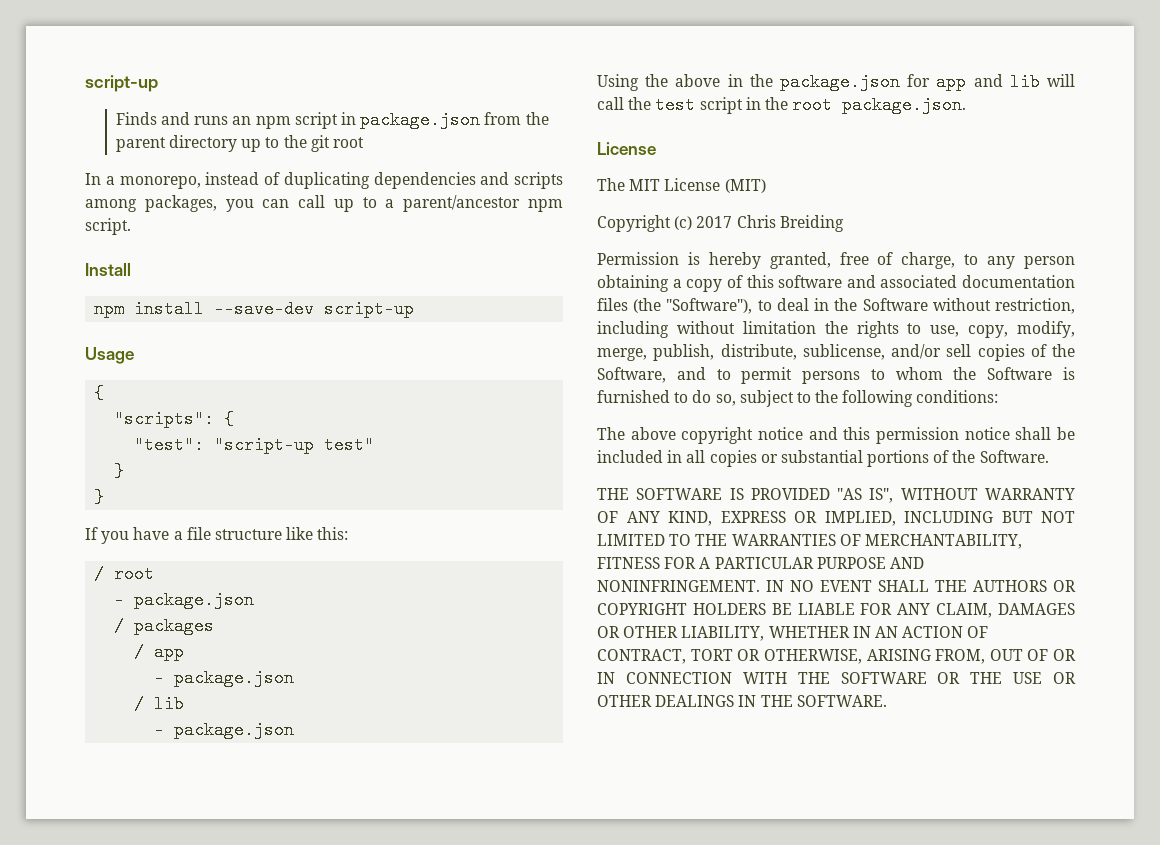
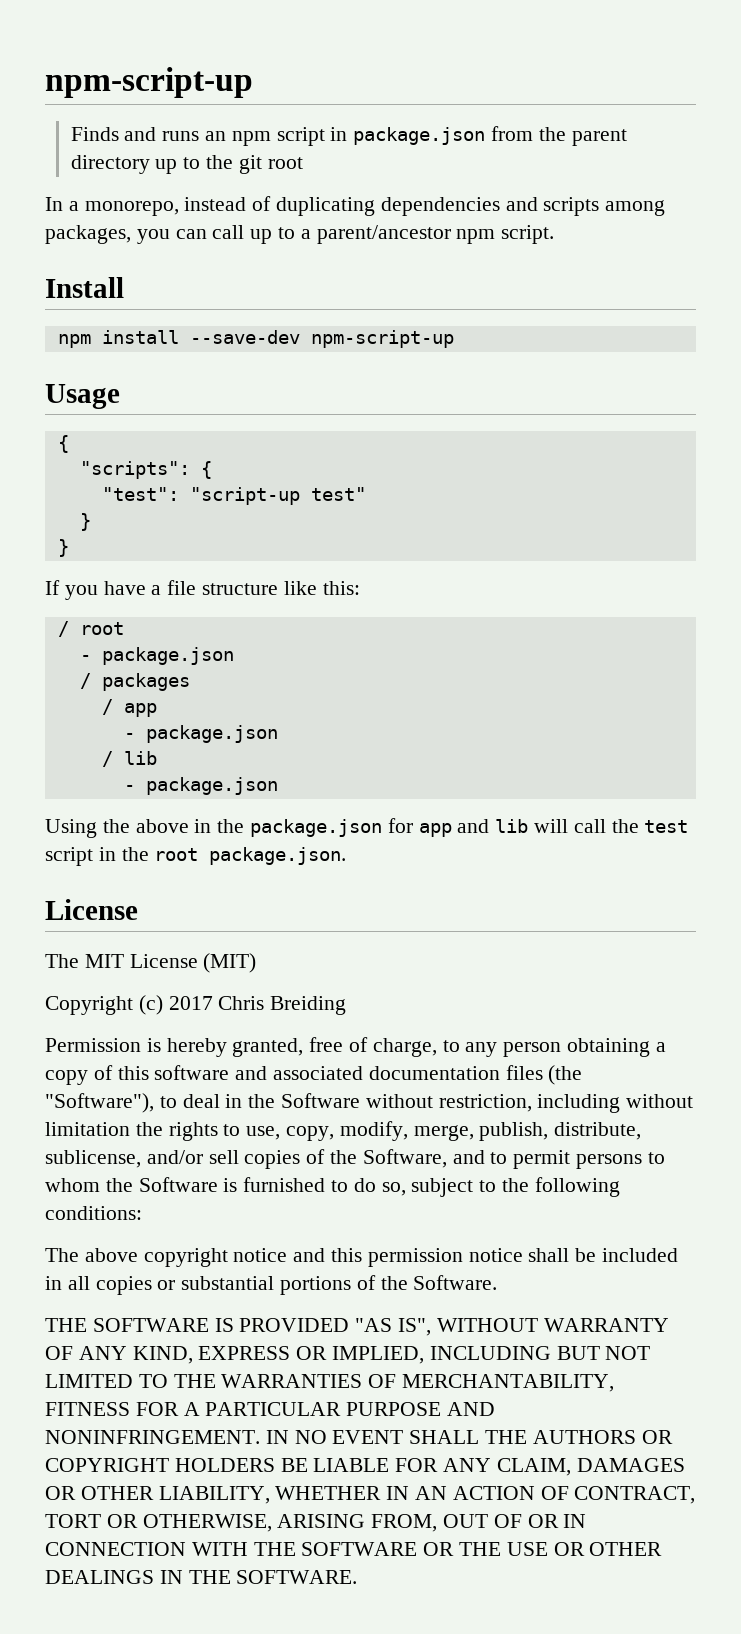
[85,75,158,92] script-up -> [45,67,253,98] npm-script-up
[324,300,415,318] script-up -> [310,330,454,348] npm-script-up

